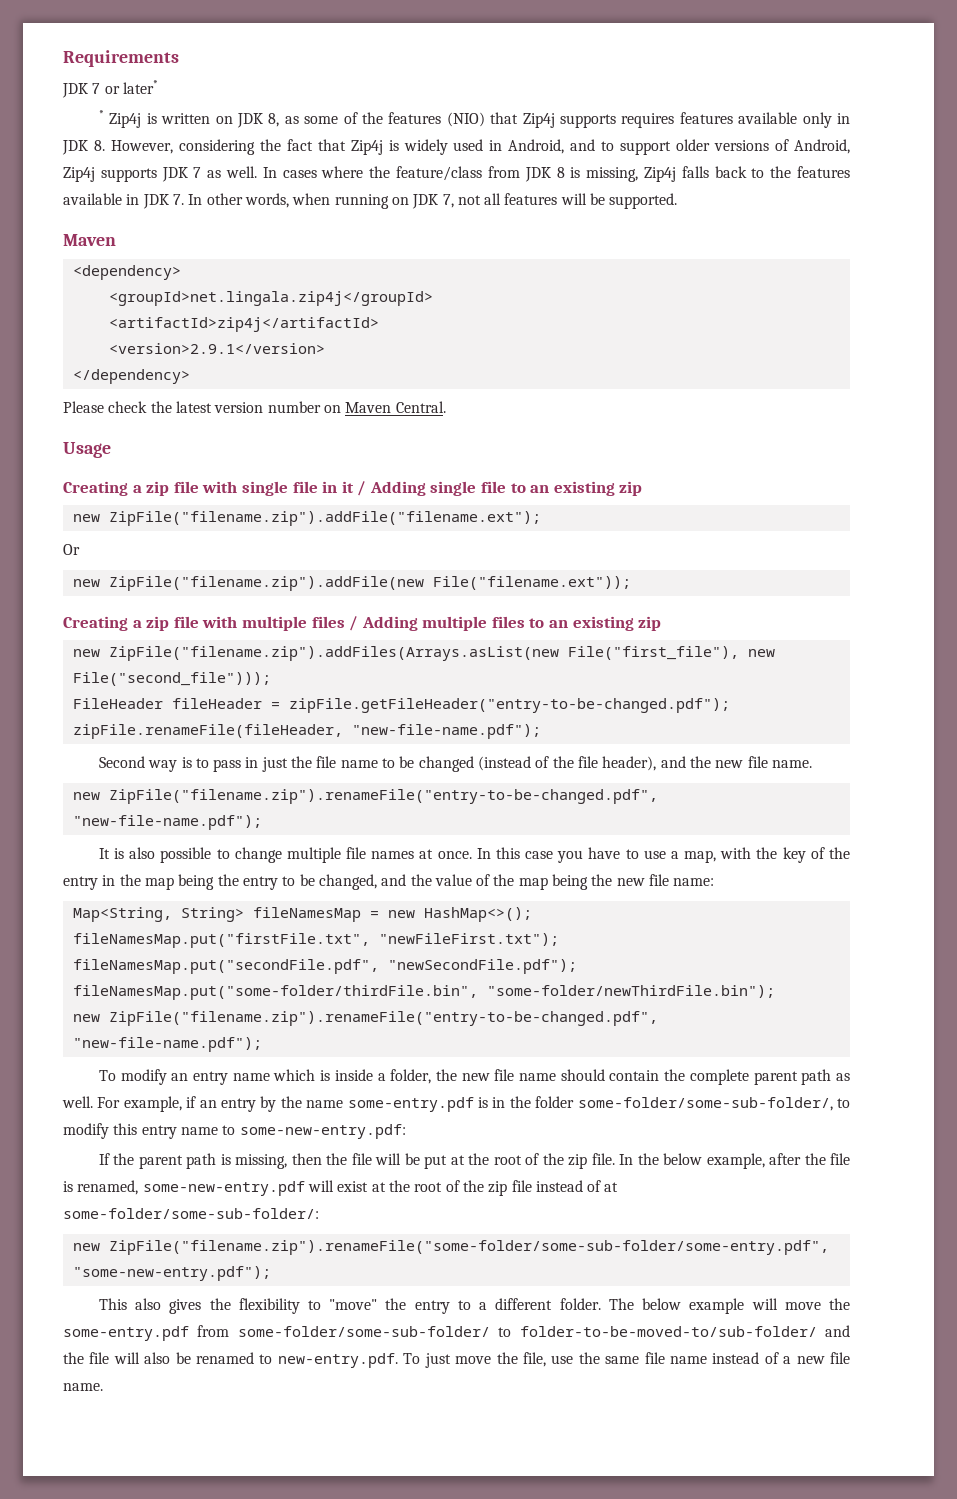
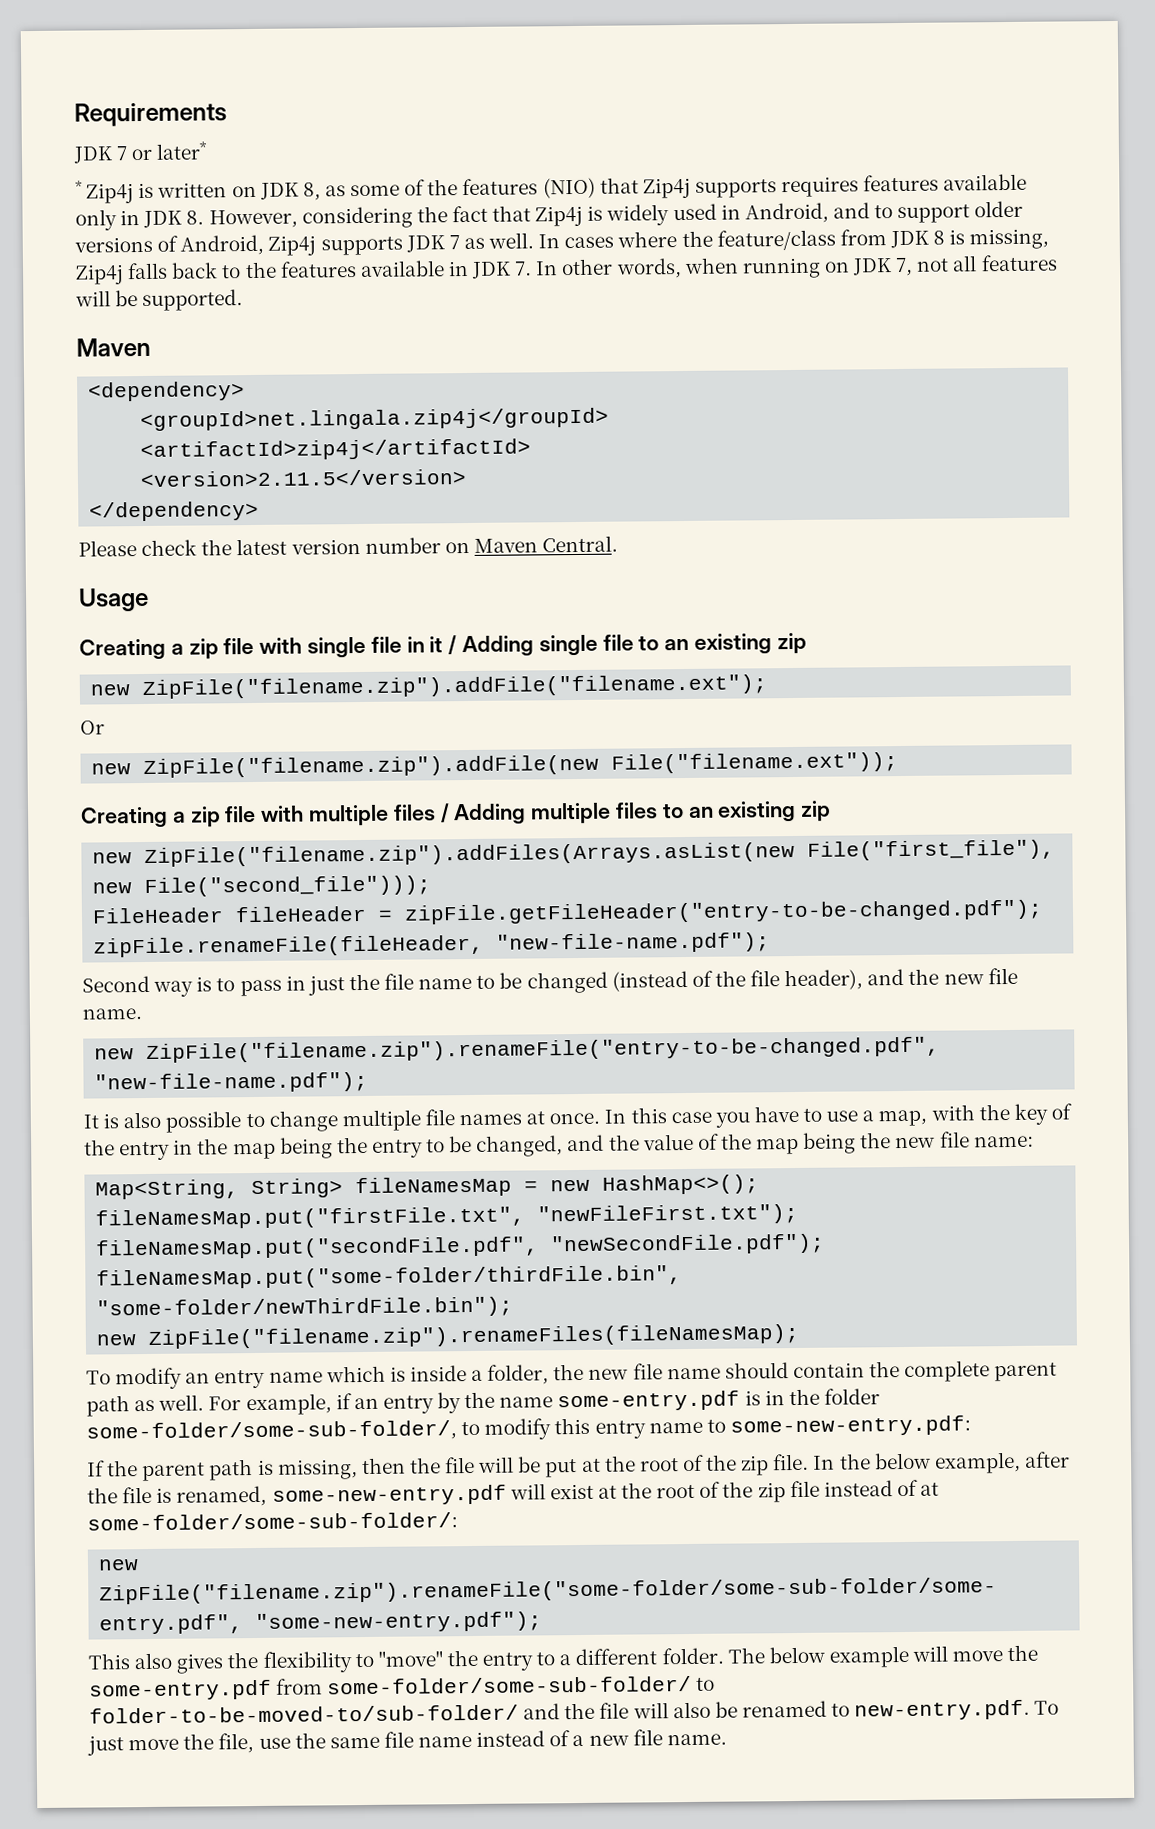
[108,343,325,354] <version>2.9.1</version> -> [140,469,468,488] <version>2.11.5</version>
[108,1011,658,1026] [72,1037,262,1052] ZipFile("filename.zip").renameFile("entry-to-be-changed.pdf", "new-file-name.pdf"); -> [148,1323,800,1349] ZipFile("filename.zip").renameFiles(fileNamesMap);

